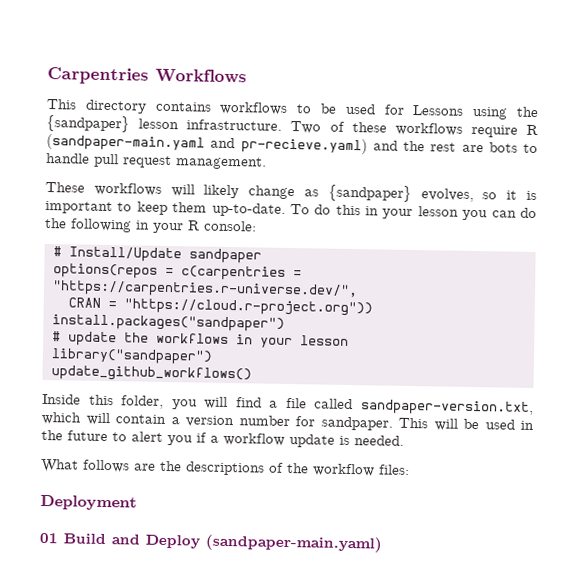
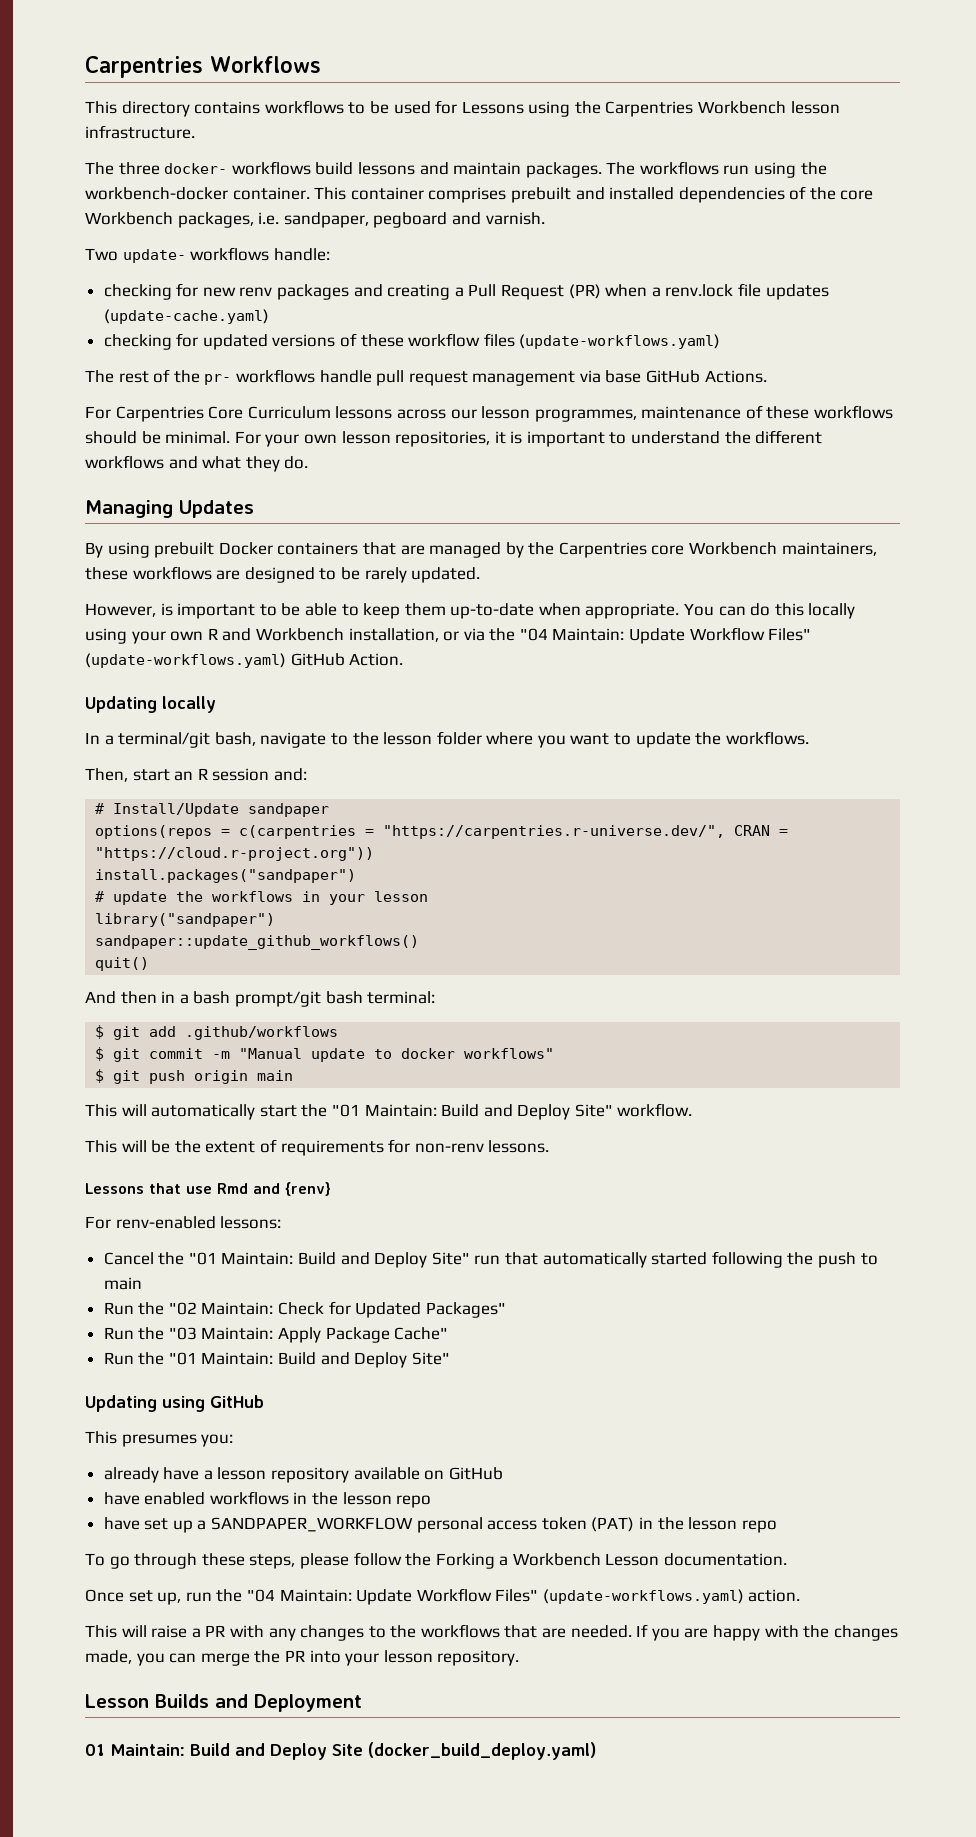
[46,114,130,133] {sandpaper} -> [605,101,787,117] Carpentries Workbench
[290,120,538,138] [46,133,538,155] [46,152,267,170] [45,181,537,203] [45,200,537,221] [45,217,257,234] Two of these workflows require R (sandpaper-main.yaml and pr-recieve.yaml) and the rest are bots to handle pull request management. // These workflows will likely change as {sandpaper} evolves, so it is important to keep them up-to-date. To do this in your lesson you can do the following in your R console: -> [85,161,827,178] [85,186,874,203] [85,212,545,228] [85,247,330,263] [103,283,829,300] [103,309,269,324] [103,333,721,350] [85,369,767,386] [85,405,894,422] [85,430,823,447] [85,455,309,472] [85,500,254,518] [85,542,877,558] [85,566,481,583] [85,603,856,619] [85,627,812,644] [85,653,404,668] [85,696,216,713] [85,731,809,748] [85,768,307,782] // The three docker- workflows build lessons and maintain packages. The workflows run using the workbench-docker container. This container comprises prebuilt and installed dependencies of the core Workbench packages, i.e. sandpaper, pegboard and varnish. // Two update- workflows handle: // checking for new renv packages and creating a Pull Request (PR) when a renv.lock file updates (update-cache.yaml) // checking for updated versions of these workflow files (update-workflows.yaml) // The rest of the pr- workflows handle pull request management via base GitHub Actions. // For Carpentries Core Curriculum lessons across our lesson programmes, maintenance of these workflows should be minimal. For your own lesson repositories, it is important to understand the different workflows and what they do. // Managing Updates // By using prebuilt Docker containers that are managed by the Carpentries core Workbench maintainers, these workflows are designed to be rarely updated. // However, is important to be able to keep them up-to-date when appropriate. You can do this locally using your own R and Workbench installation, or via the "04 Maintain: Update Workflow Files" (update-workflows.yaml) GitHub Action. // Updating locally // In a terminal/git bash, navigate to the lesson folder where you want to update the workflows. // Then, start an R session and:
(358, 290) // -> (726, 832) none
[50,365,252,383] [42,393,534,417] [41,411,534,431] [41,429,404,448] [41,458,410,477] update_github_workflows() // Inside this folder, you will find a file called sandpaper-version.txt, which will contain a version number for sandpaper. This will be used in the future to alert you if a workflow update is needed. // What follows are the descriptions of the workflow files: // -> [95,935,420,950] [95,957,150,971] [85,991,436,1007] [95,1025,339,1040] [95,1047,555,1062] [95,1069,294,1084] [85,1103,693,1120] [85,1139,550,1156] [85,1182,331,1196] [85,1216,282,1229] [103,1251,878,1268] [103,1277,142,1290] [103,1301,506,1318] [103,1327,449,1343] [103,1352,450,1368] [85,1395,264,1412] [85,1431,234,1447] [103,1467,503,1483] [103,1491,432,1508] [103,1517,777,1533] [85,1552,788,1569] [85,1588,801,1605] [85,1624,898,1641] [85,1650,520,1666] [85,1694,248,1708] sandpaper::update_github_workflows() // quit() // And then in a bash prompt/git bash terminal: // $ git add .github/workflows // $ git commit -m "Manual update to docker workflows" // $ git push origin main // This will automatically start the "01 Maintain: Build and Deploy Site" workflow. // This will be the extent of requirements for non-renv lessons. // Lessons that use Rmd and {renv} // For renv-enabled lessons: // Cancel the "01 Maintain: Build and Deploy Site" run that automatically started following the push to main // Run the "02 Maintain: Check for Updated Packages" // Run the "03 Maintain: Apply Package Cache" // Run the "01 Maintain: Build and Deploy Site" // Updating using GitHub // This presumes you: // already have a lesson repository available on GitHub // have enabled workflows in the lesson repo // have set up a SANDPAPER_WORKFLOW personal access token (PAT) in the lesson repo // To go through these steps, please follow the Forking a Workbench Lesson documentation. // Once set up, run the "04 Maintain: Update Workflow Files" (update-workflows.yaml) action. // This will raise a PR with any changes to the workflows that are needed. If you are happy with the changes made, you can merge the PR into your lesson repository. // Lesson Builds and
[63,533,382,553] Build and Deploy (sandpaper-main.yaml) -> [110,1742,596,1760] Maintain: Build and Deploy Site (docker_build_deploy.yaml)

